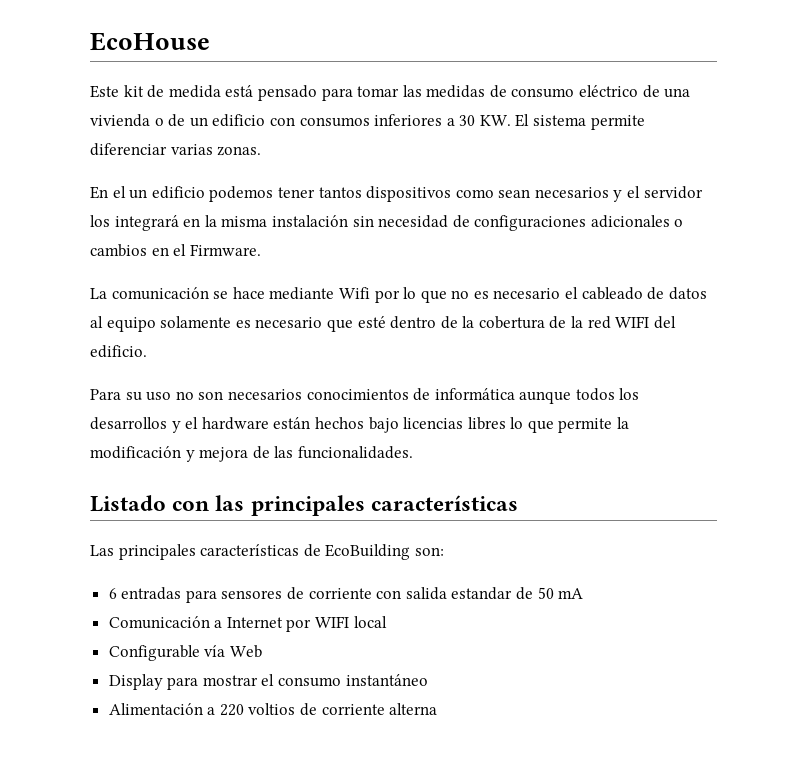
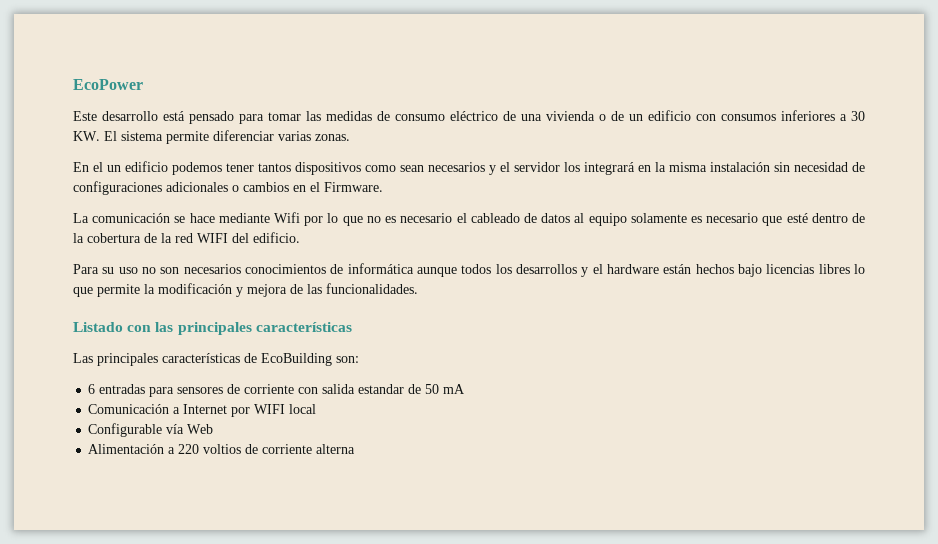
[90,32,210,51] EcoHouse -> [73,79,143,90] EcoPower
[123,85,221,98] kit de medida -> [102,111,158,121] desarrollo
[108,674,428,690] // Display para mostrar el consumo instantáneo -> (214, 429) none

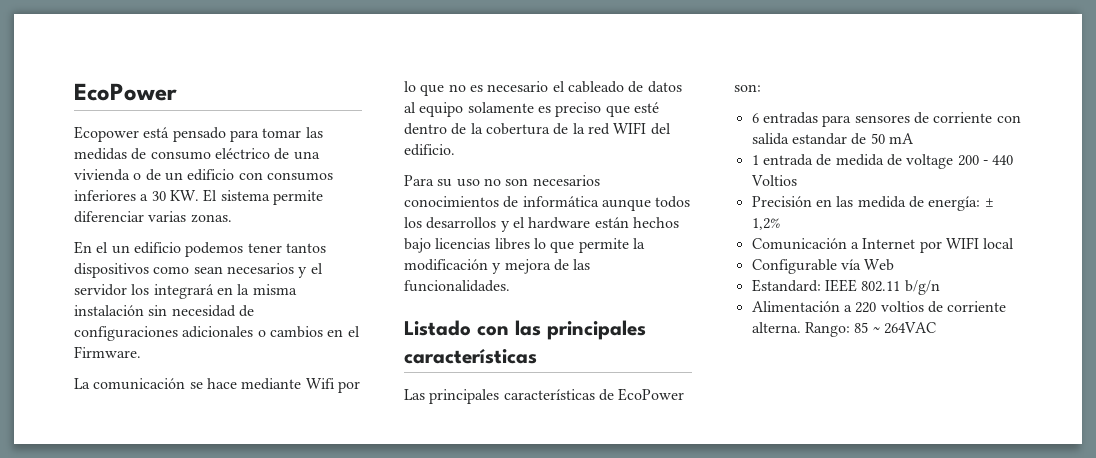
[73,111,158,121] Este desarrollo -> [74,126,139,142] Ecopower
[706,213,759,223] necesario -> [555,102,602,117] preciso
[261,353,332,366] EcoBuilding -> [618,388,685,401] EcoPower
(466, 389) none -> [751,154,1014,169] [750,175,797,186] [751,196,994,211] [751,218,780,230] // 1 entrada de medida de voltage 200 - 440 Voltios // Precisión en las medida de energía: ± 1,2%
(214, 429) none -> [751,279,940,295] // Estandard: IEEE 802.11 b/g/n
[316,444,356,454] alterna -> [751,322,936,337] alterna. Rango: 85 ~ 264VAC

